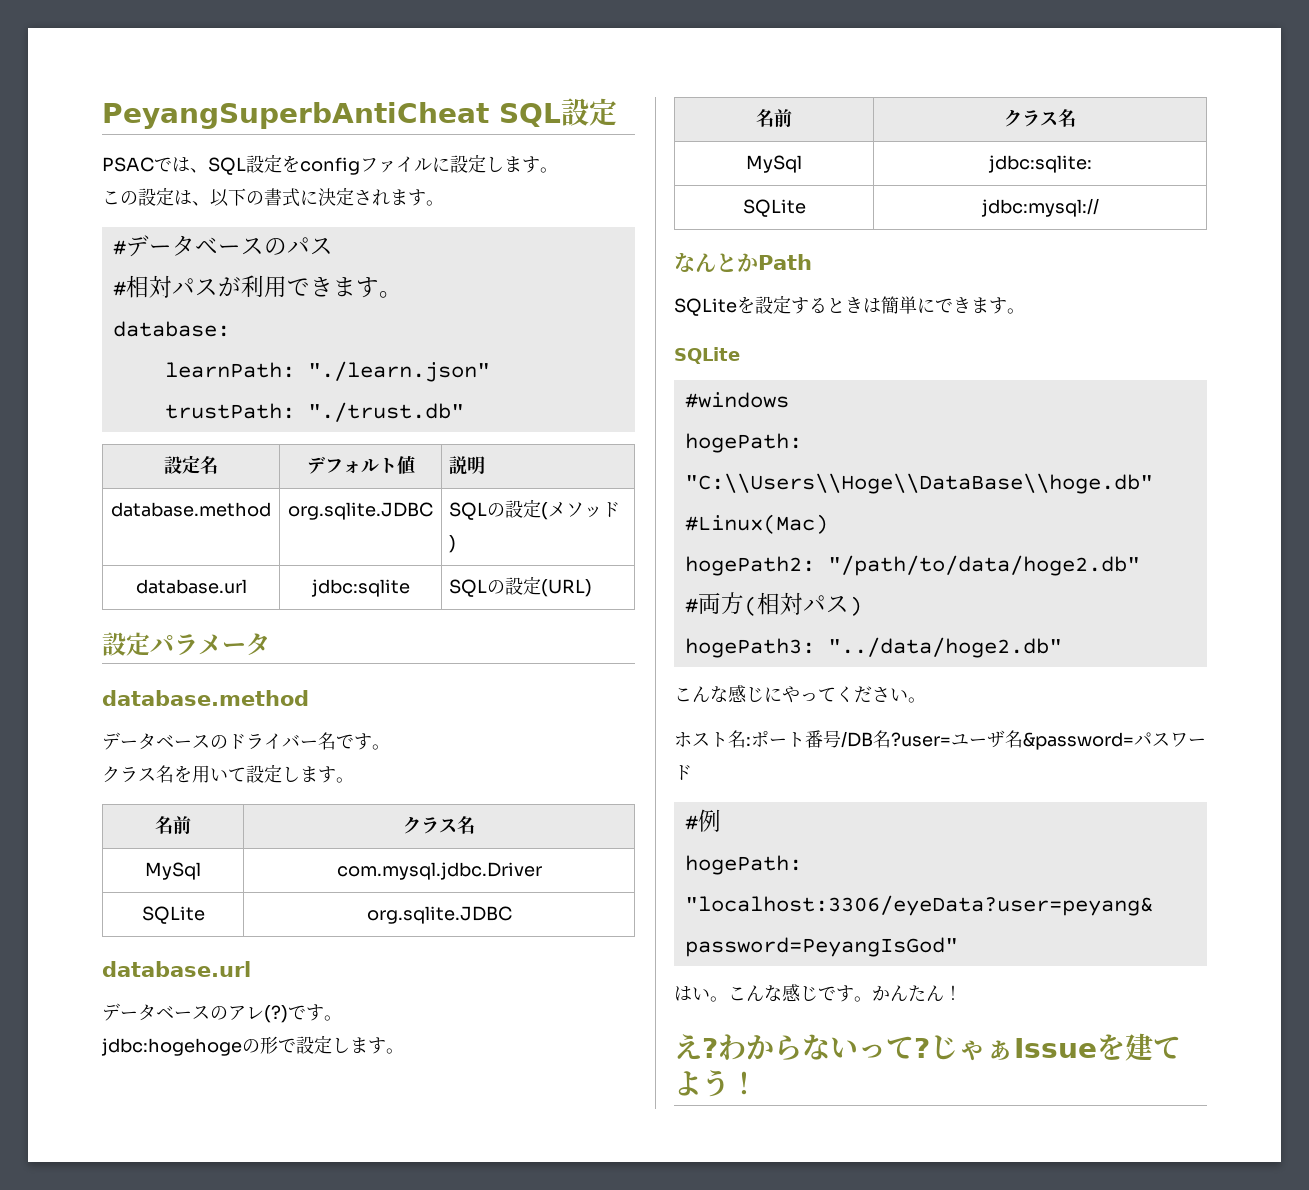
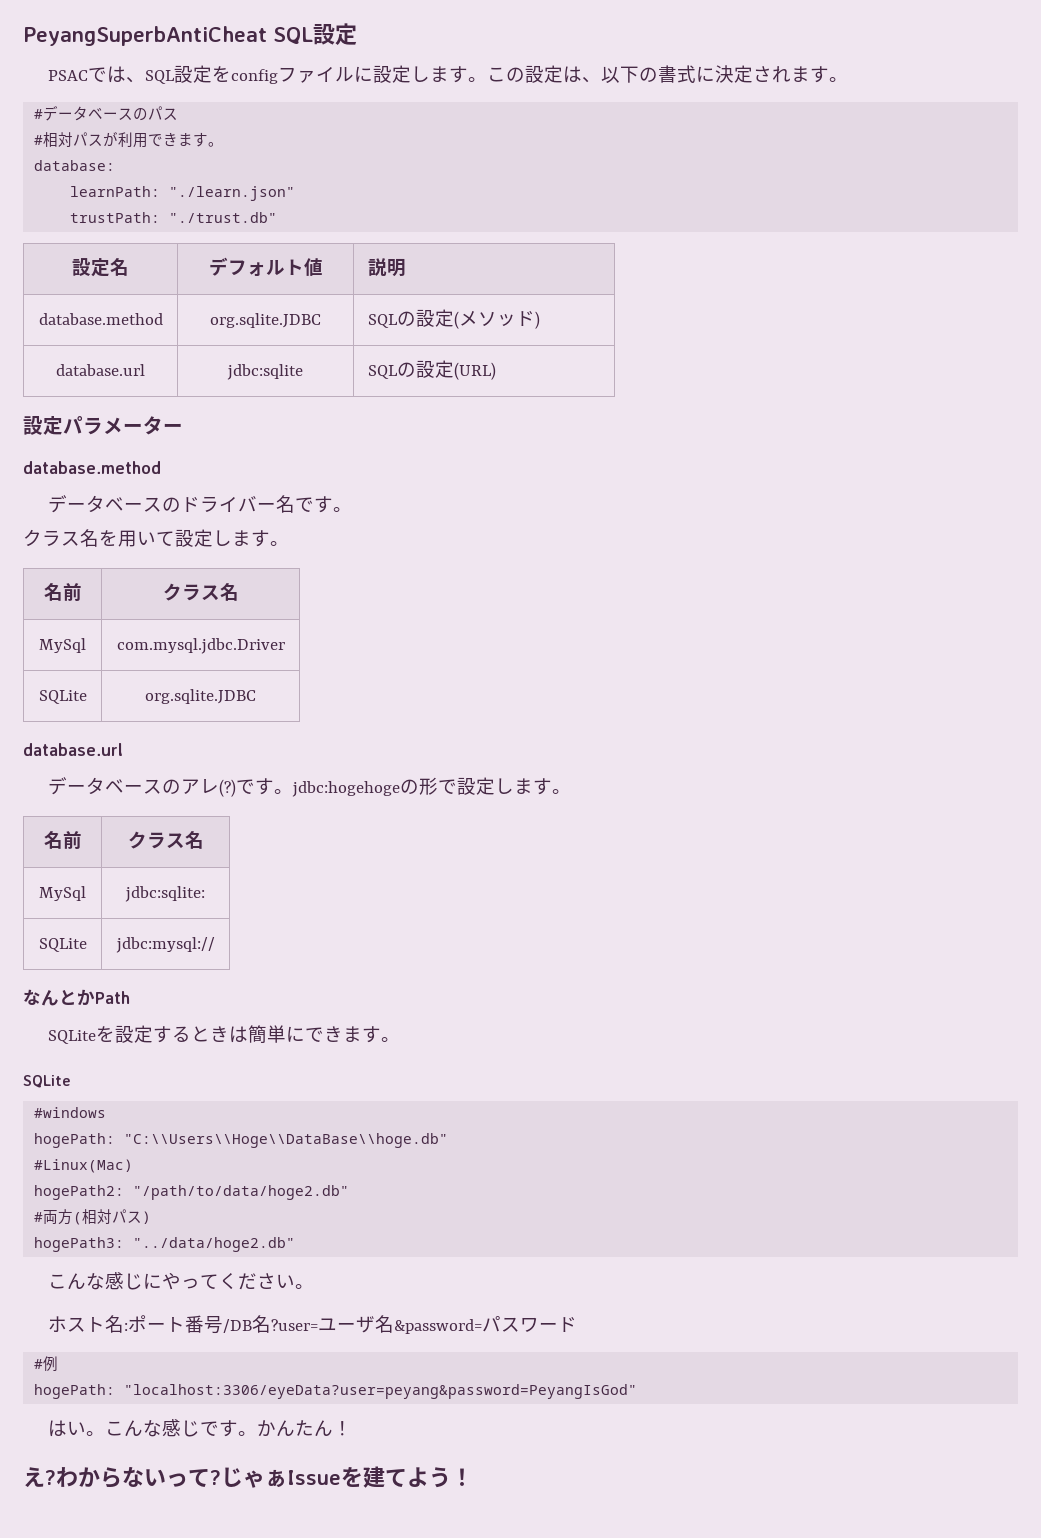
(558, 170) // -> (487, 79) none
(270, 644) none -> [163,423,183,433] ー
(342, 1018) // -> (293, 791) none

